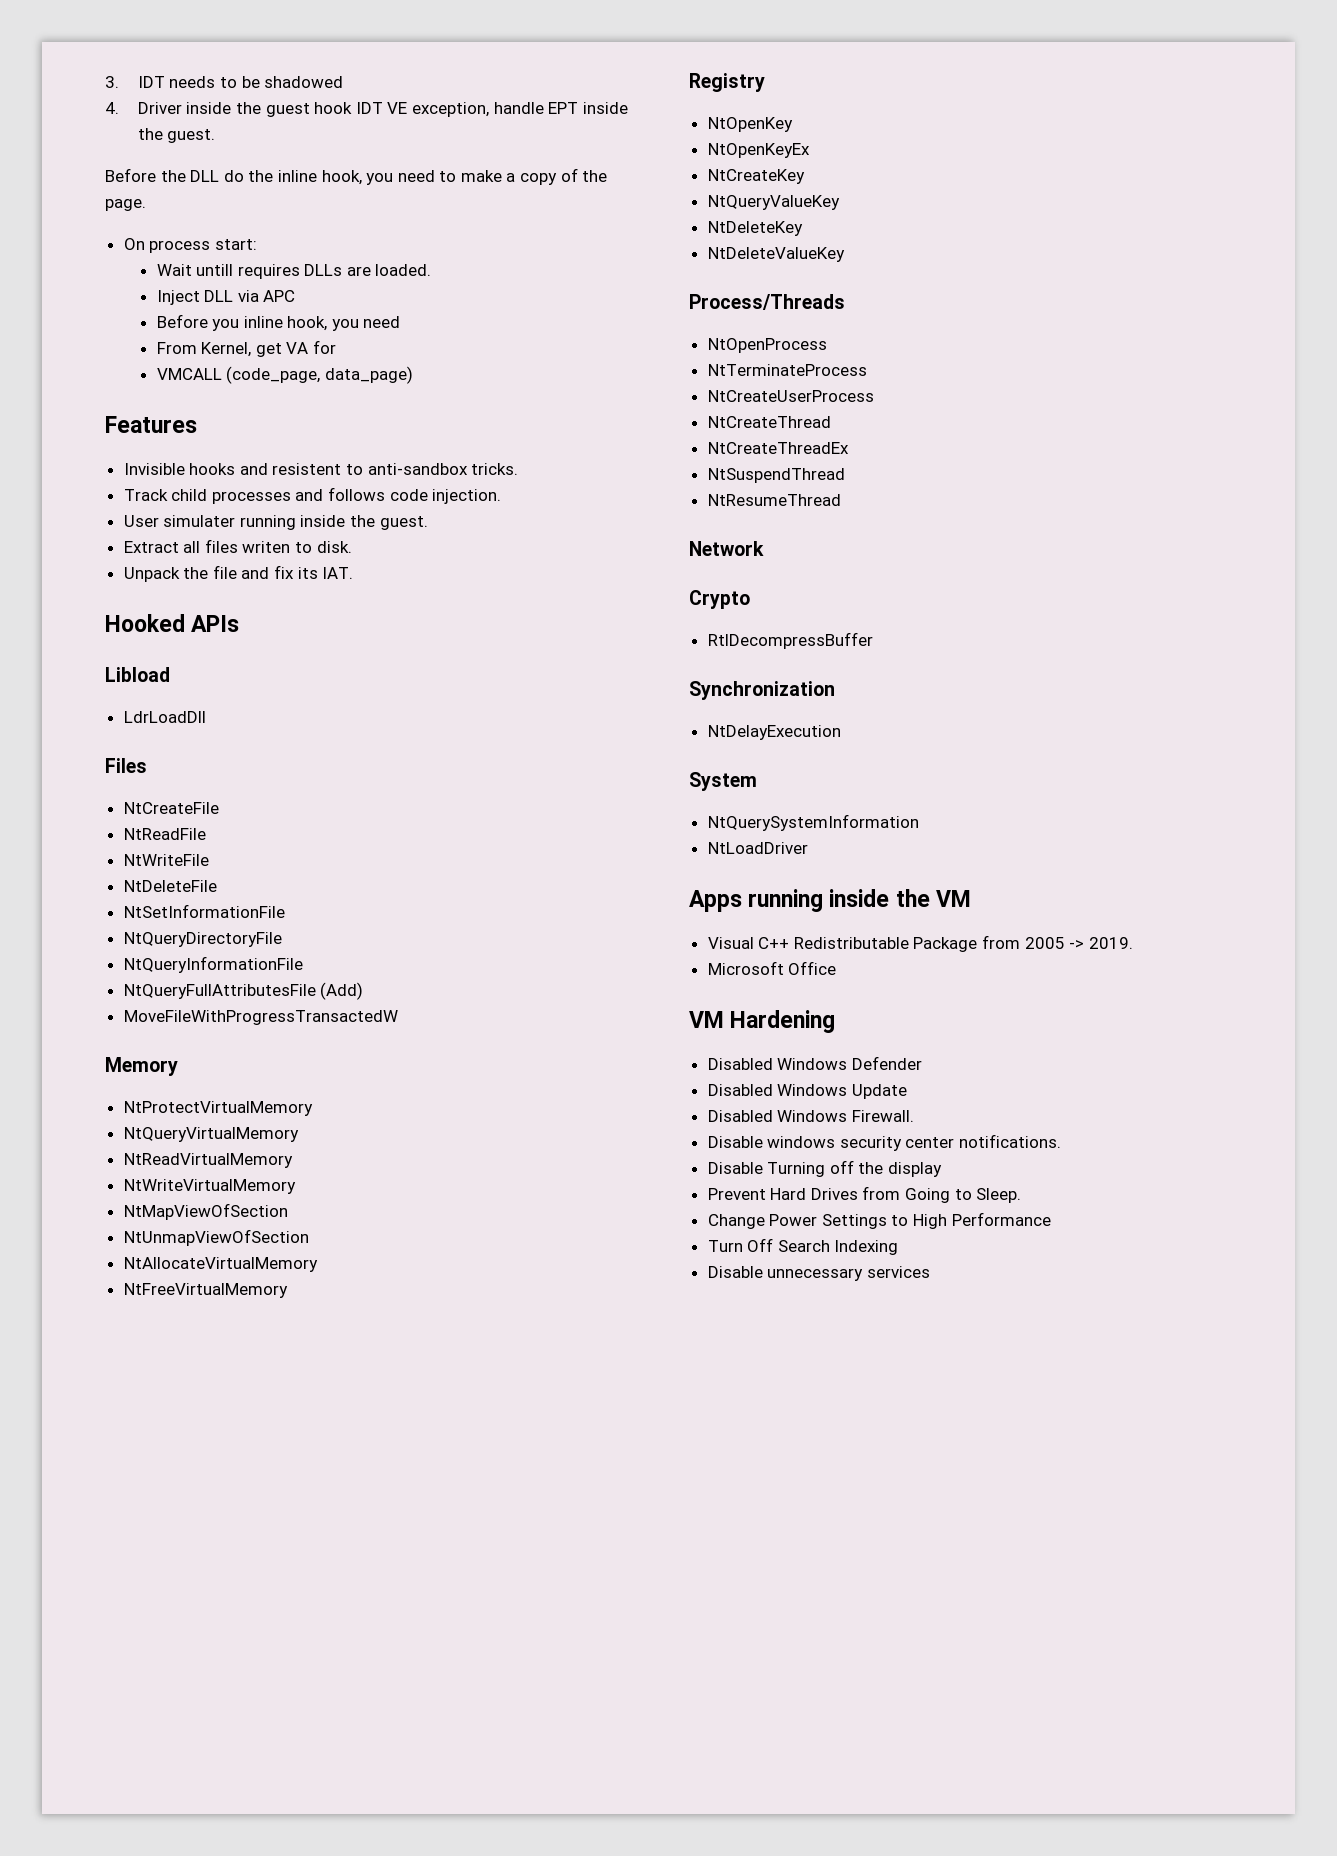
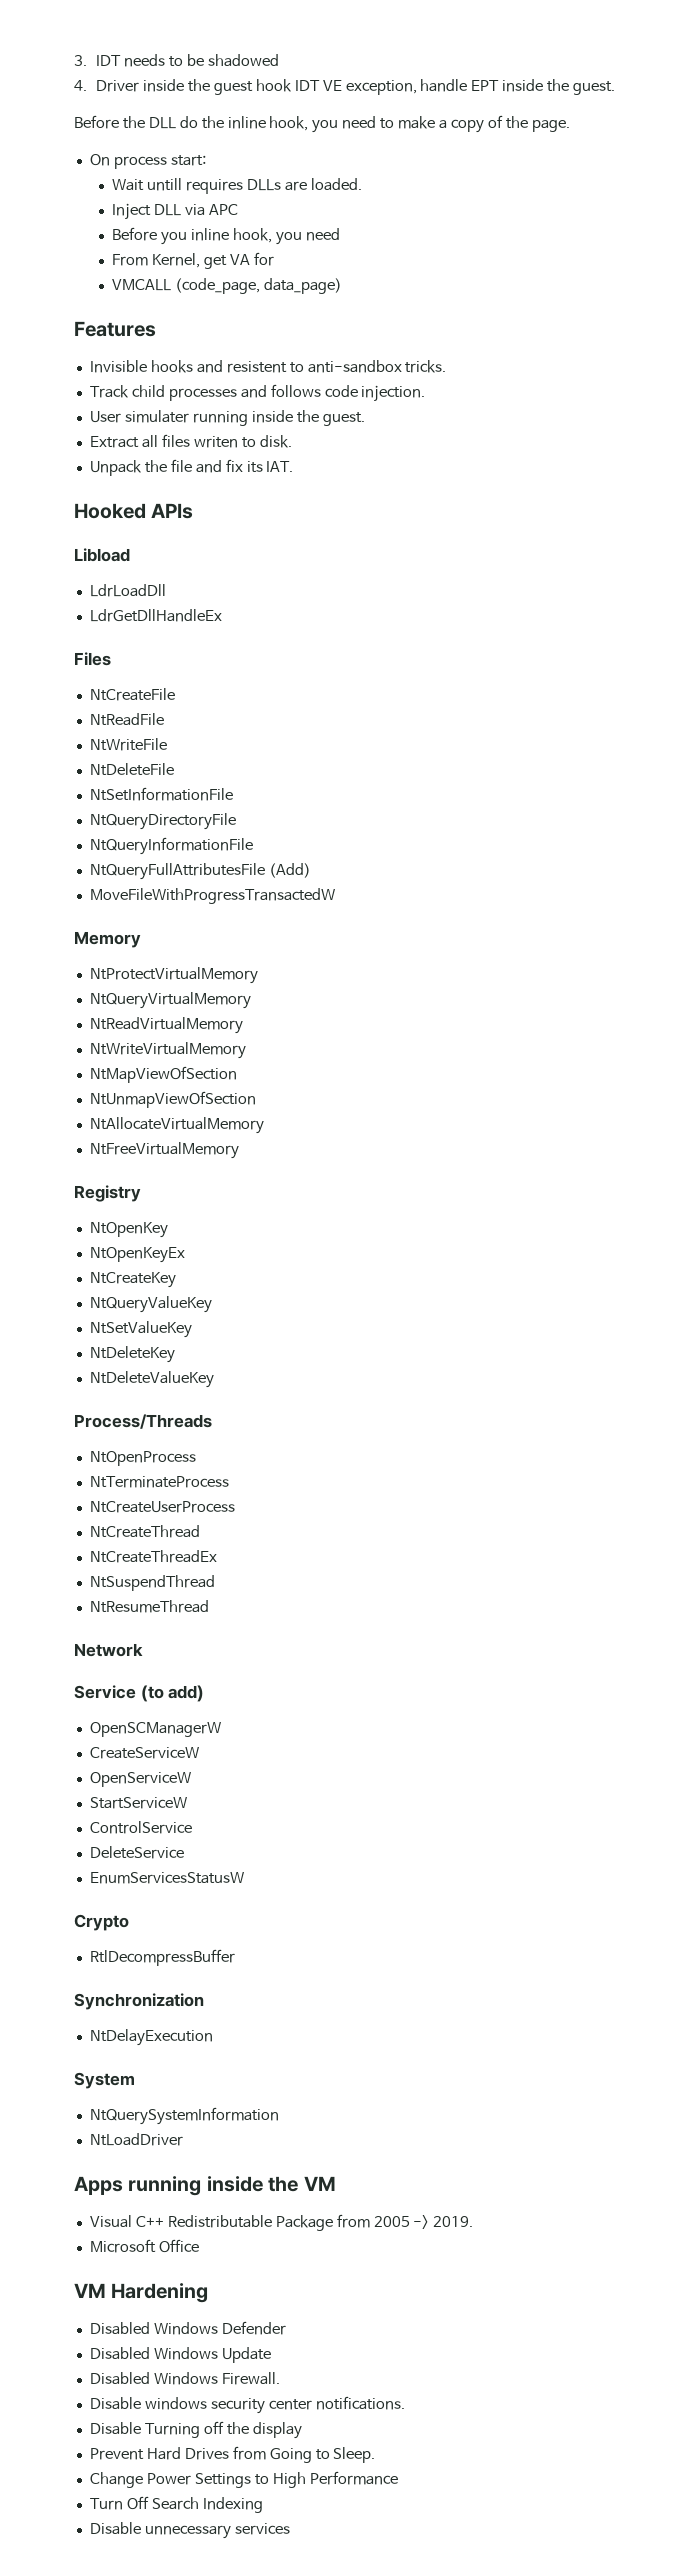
(206, 717) none -> [89,609,222,622] // LdrGetDllHandleEx
(840, 202) none -> [89,1321,192,1338] // NtSetValueKey
(764, 548) none -> [74,1685,205,1702] [89,1722,221,1737] [89,1747,199,1759] [89,1772,191,1787] [89,1797,187,1809] [89,1821,192,1834] [89,1846,184,1859] [89,1872,244,1884] // Service (to add) // OpenSCManagerW // CreateServiceW // OpenServiceW // StartServiceW // ControlService // DeleteService // EnumServicesStatusW

